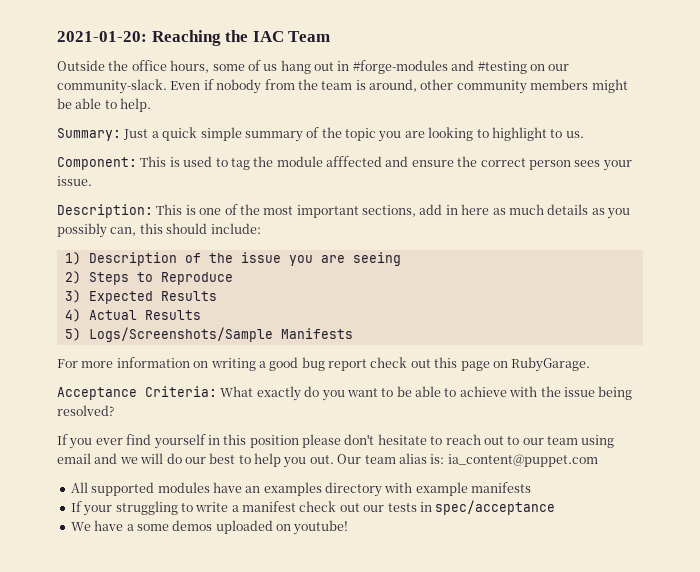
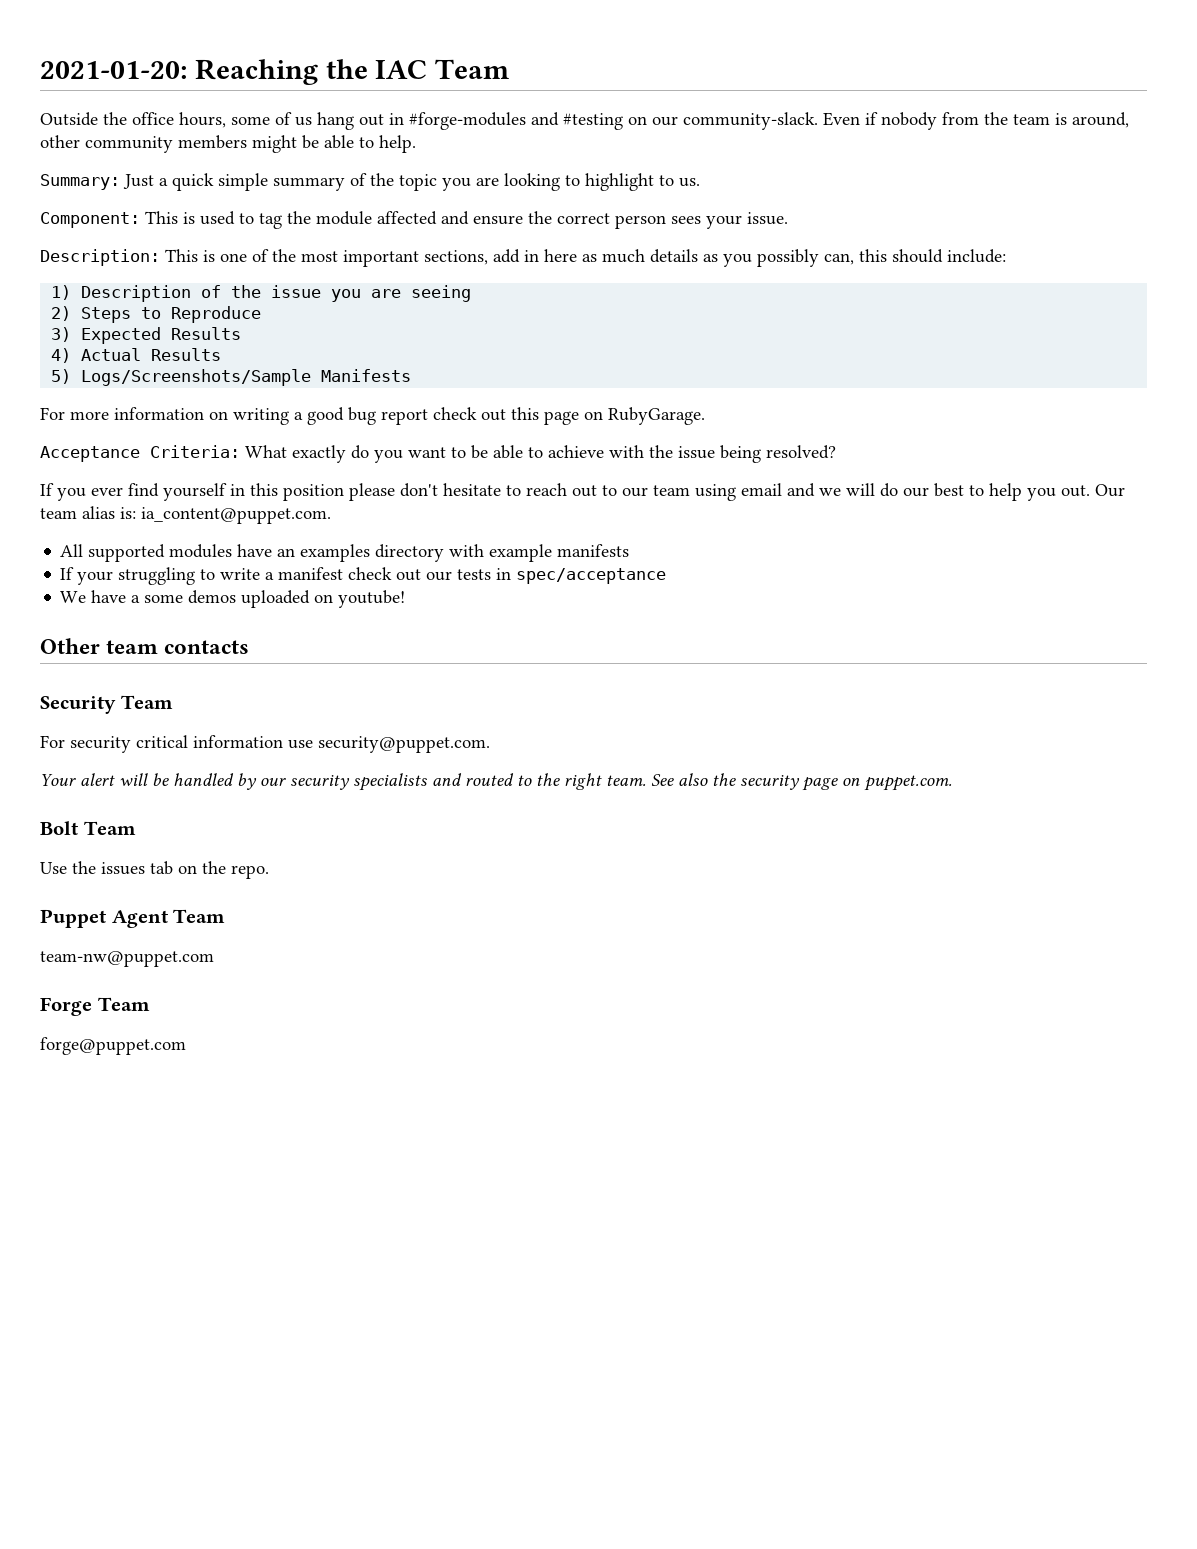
[326,156,382,167] afffected -> [377,211,437,225] affected
[447,454,598,467] ia_content@puppet.com -> [141,507,331,524] ia_content@puppet.com.
(349, 527) none -> [40,638,250,654] [40,695,173,714] [40,735,490,753] [40,773,952,791] [40,821,136,835] [40,861,269,879] [40,909,226,928] [40,951,214,967] [40,997,150,1016] [40,1037,186,1055] // Other team contacts // Security Team // For security critical information use security@puppet.com. // Your alert will be handled by our security specialists and routed to the right team. See also the security page on puppet.com. // Bolt Team // Use the issues tab on the repo. // Puppet Agent Team // team-nw@puppet.com // Forge Team // forge@puppet.com

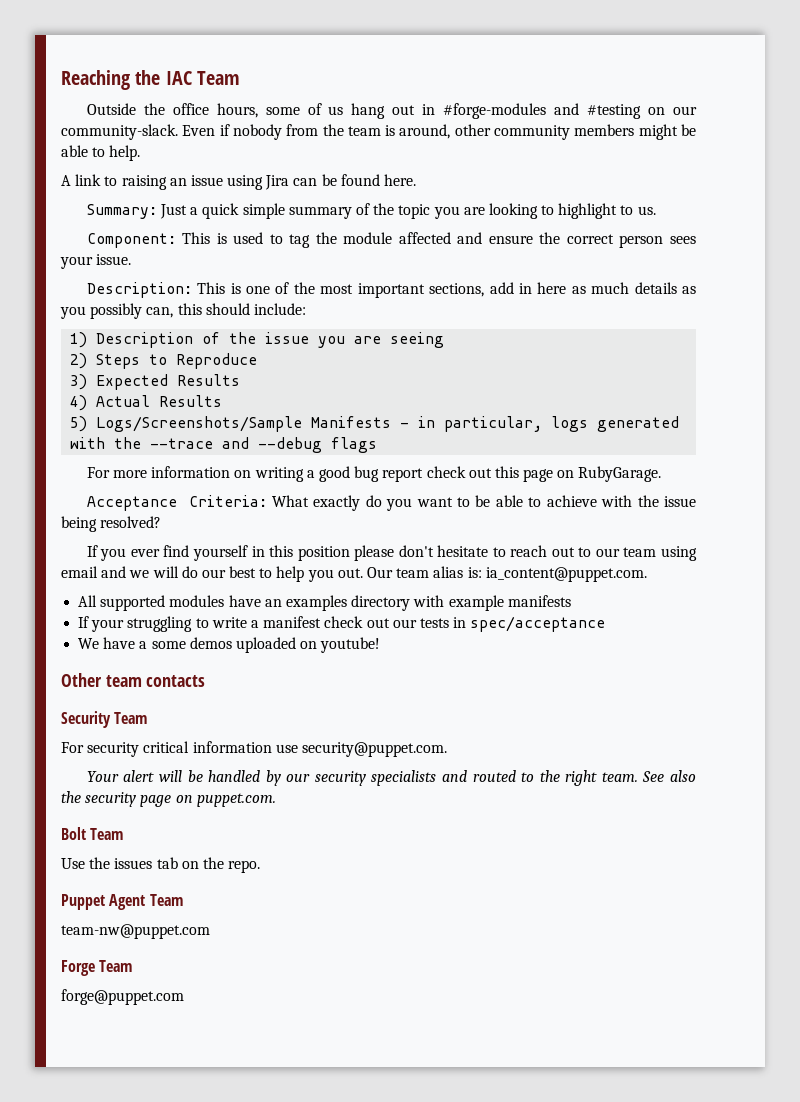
[40,61,187,79] 2021-01-20: -> (61, 80) none
(416, 144) none -> [61,174,417,190] // A link to raising an issue using Jira can be found here.
(412, 375) none -> [400,416,680,432] [70,437,378,453] - in particular, logs generated with the --trace and --debug flags

